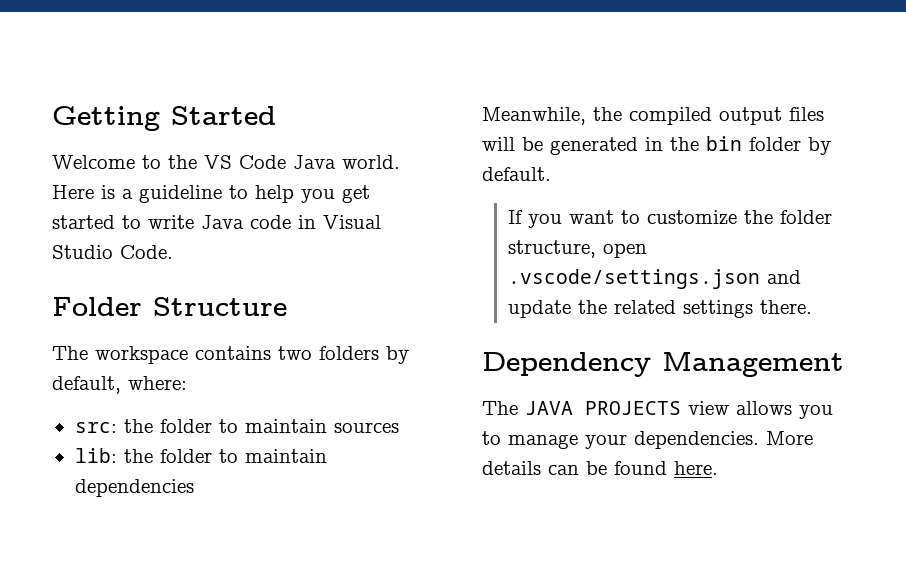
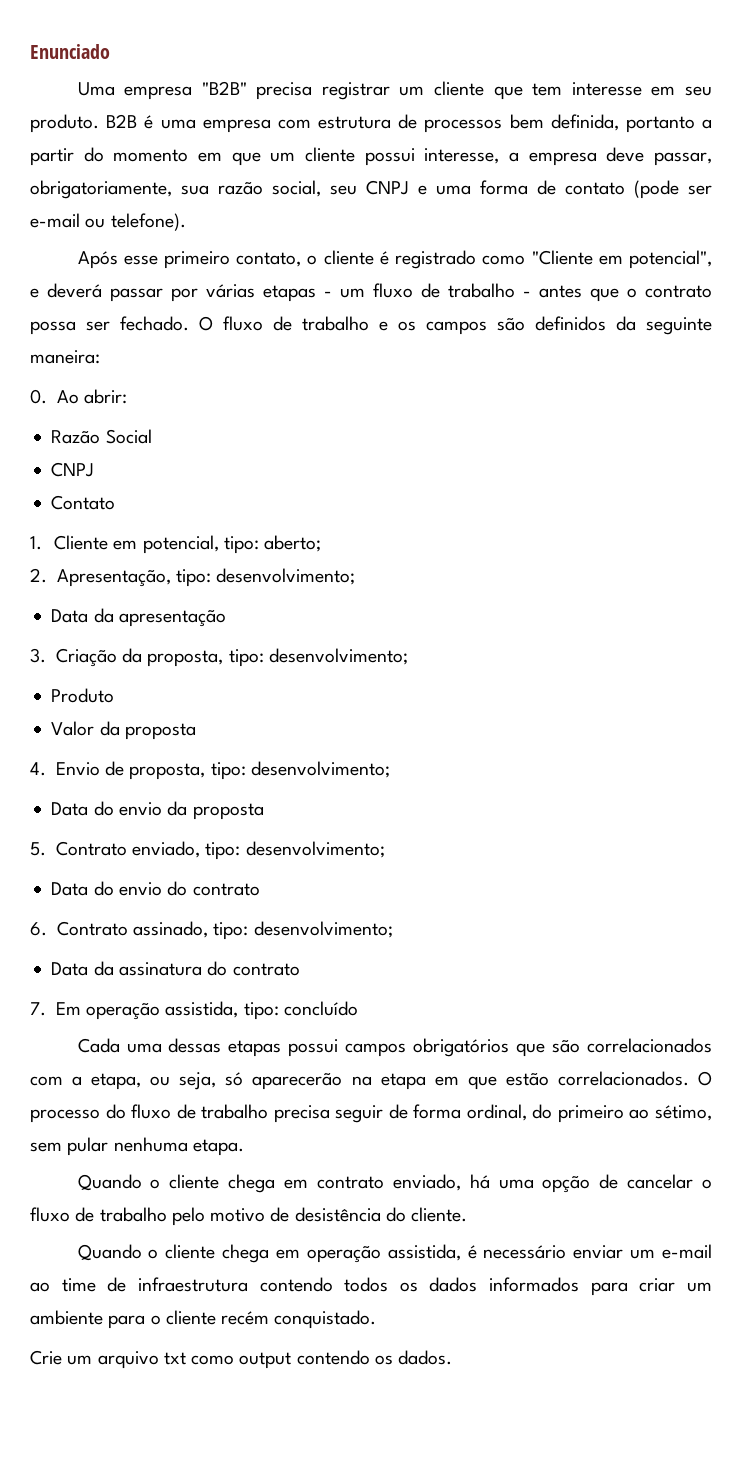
[52,106,276,131] [52,155,400,169] [52,185,370,203] [52,215,381,229] [52,245,173,259] [52,297,287,316] [52,346,409,364] [52,376,187,394] [74,419,399,433] [74,448,327,463] [74,479,194,497] [482,107,824,125] [482,136,831,155] [482,167,551,181] [508,210,833,228] [508,240,648,258] [508,269,802,289] [508,300,813,318] [482,351,844,377] [482,401,833,419] [482,431,813,449] [482,461,718,475] Getting Started // Welcome to the VS Code Java world. Here is a guideline to help you get started to write Java code in Visual Studio Code. // Folder Structure // The workspace contains two folders by default, where: // src: the folder to maintain sources // lib: the folder to maintain dependencies // Meanwhile, the compiled output files will be generated in the bin folder by default. // If you want to customize the folder structure, open .vscode/settings.json and update the related settings there. // Dependency Management // The JAVA PROJECTS view allows you to manage your dependencies. More details can be found here. -> [30,44,110,59] [77,81,712,100] [30,114,712,133] [30,147,712,166] [30,180,712,199] [30,213,186,231] [77,250,712,269] [30,283,712,302] [30,316,712,335] [30,350,100,364] [30,389,128,404] [51,429,152,444] [51,462,95,477] [51,495,116,510] [30,535,322,554] [30,568,356,587] [51,608,226,627] [30,648,408,667] [51,688,115,703] [51,721,196,740] [30,761,390,780] [51,801,264,820] [30,841,385,860] [51,881,260,896] [30,921,393,940] [51,961,300,976] [30,1001,358,1020] [77,1038,712,1057] [30,1071,713,1090] [30,1104,713,1123] [30,1137,244,1156] [77,1174,712,1193] [30,1207,468,1226] [77,1244,713,1263] [30,1277,712,1296] [30,1310,377,1329] [30,1350,453,1369] Enunciado // Uma empresa "B2B" precisa registrar um cliente que tem interesse em seu produto. B2B é uma empresa com estrutura de processos bem definida, portanto a partir do momento em que um cliente possui interesse, a empresa deve passar, obrigatoriamente, sua razão social, seu CNPJ e uma forma de contato (pode ser e-mail ou telefone). // Após esse primeiro contato, o cliente é registrado como "Cliente em potencial", e deverá passar por várias etapas - um fluxo de trabalho - antes que o contrato possa ser fechado. O fluxo de trabalho e os campos são definidos da seguinte maneira: // 0. Ao abrir: // Razão Social // CNPJ // Contato // 1. Cliente em potencial, tipo: aberto; // 2. Apresentação, tipo: desenvolvimento; // Data da apresentação // 3. Criação da proposta, tipo: desenvolvimento; // Produto // Valor da proposta // 4. Envio de proposta, tipo: desenvolvimento; // Data do envio da proposta // 5. Contrato enviado, tipo: desenvolvimento; // Data do envio do contrato // 6. Contrato assinado, tipo: desenvolvimento; // Data da assinatura do contrato // 7. Em operação assistida, tipo: concluído // Cada uma dessas etapas possui campos obrigatórios que são correlacionados com a etapa, ou seja, só aparecerão na etapa em que estão correlacionados. O processo do fluxo de trabalho precisa seguir de forma ordinal, do primeiro ao sétimo, sem pular nenhuma etapa. // Quando o cliente chega em contrato enviado, há uma opção de cancelar o fluxo de trabalho pelo motivo de desistência do cliente. // Quando o cliente chega em operação assistida, é necessário enviar um e-mail ao time de infraestrutura contendo todos os dados informados para criar um ambiente para o cliente recém conquistado. // Crie um arquivo txt como output contendo os dados.

